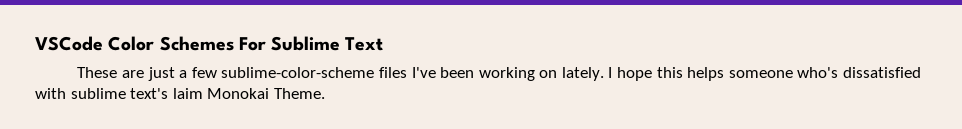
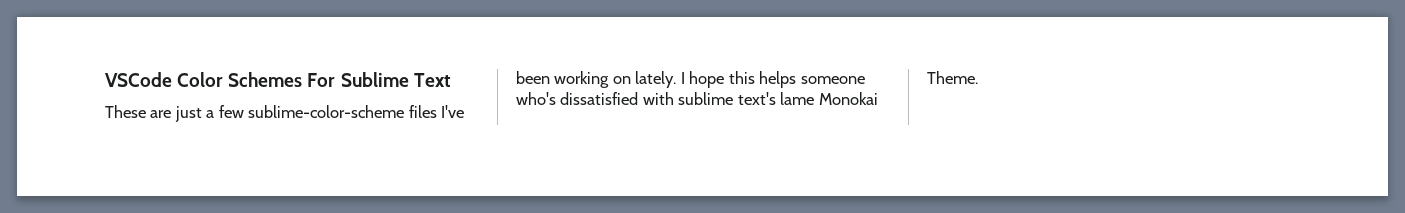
[172,88,203,99] laim -> [780,92,815,105] lame

